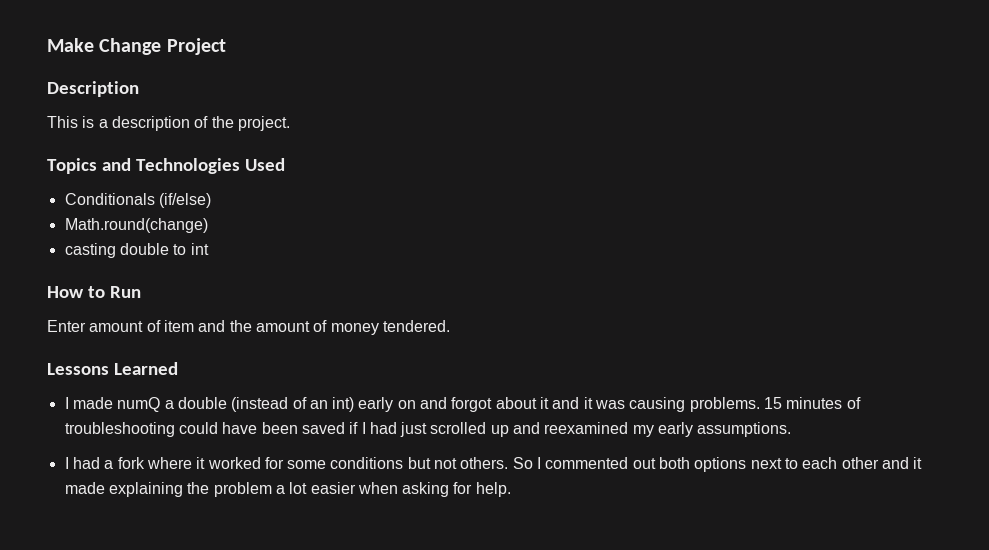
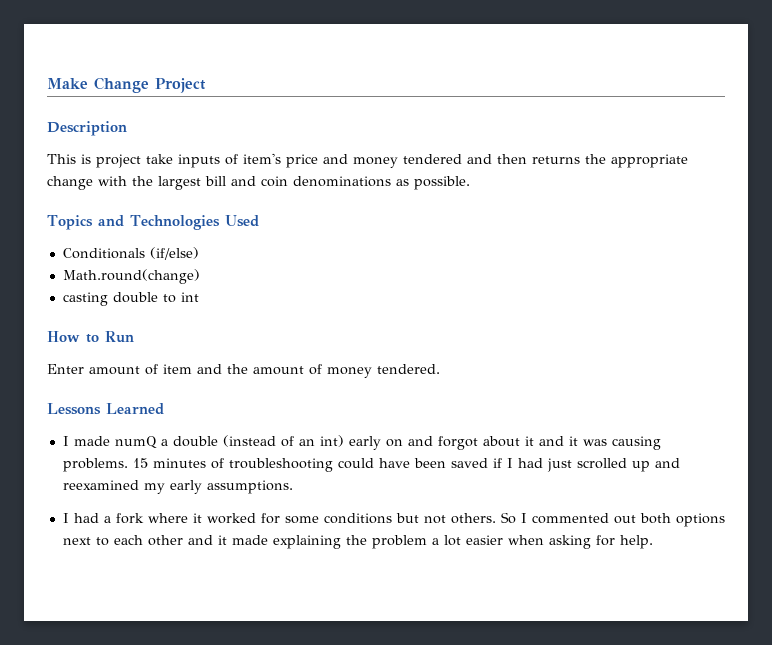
[98,116,290,131] a description of the project. -> [96,153,688,168] [47,176,470,190] project take inputs of item's price and money tendered and then returns the appropriate change with the largest bill and coin denominations as possible.

